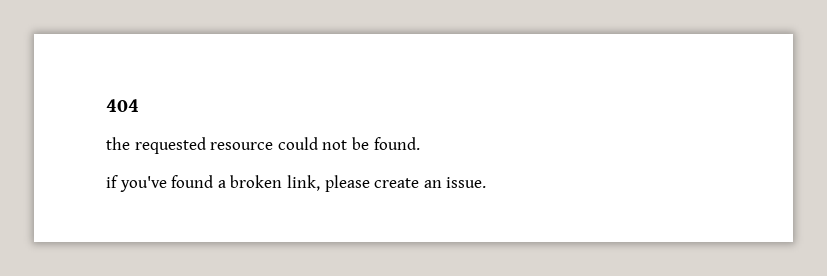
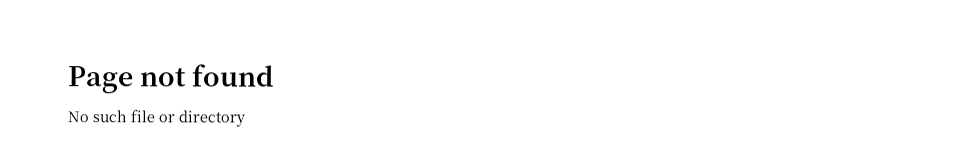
[106,99,139,112] [106,137,420,154] [106,175,487,192] 404 // the requested resource could not be found. // if you've found a broken link, please create an issue. -> [67,64,275,94] [67,109,245,127] Page not found // No such file or directory

